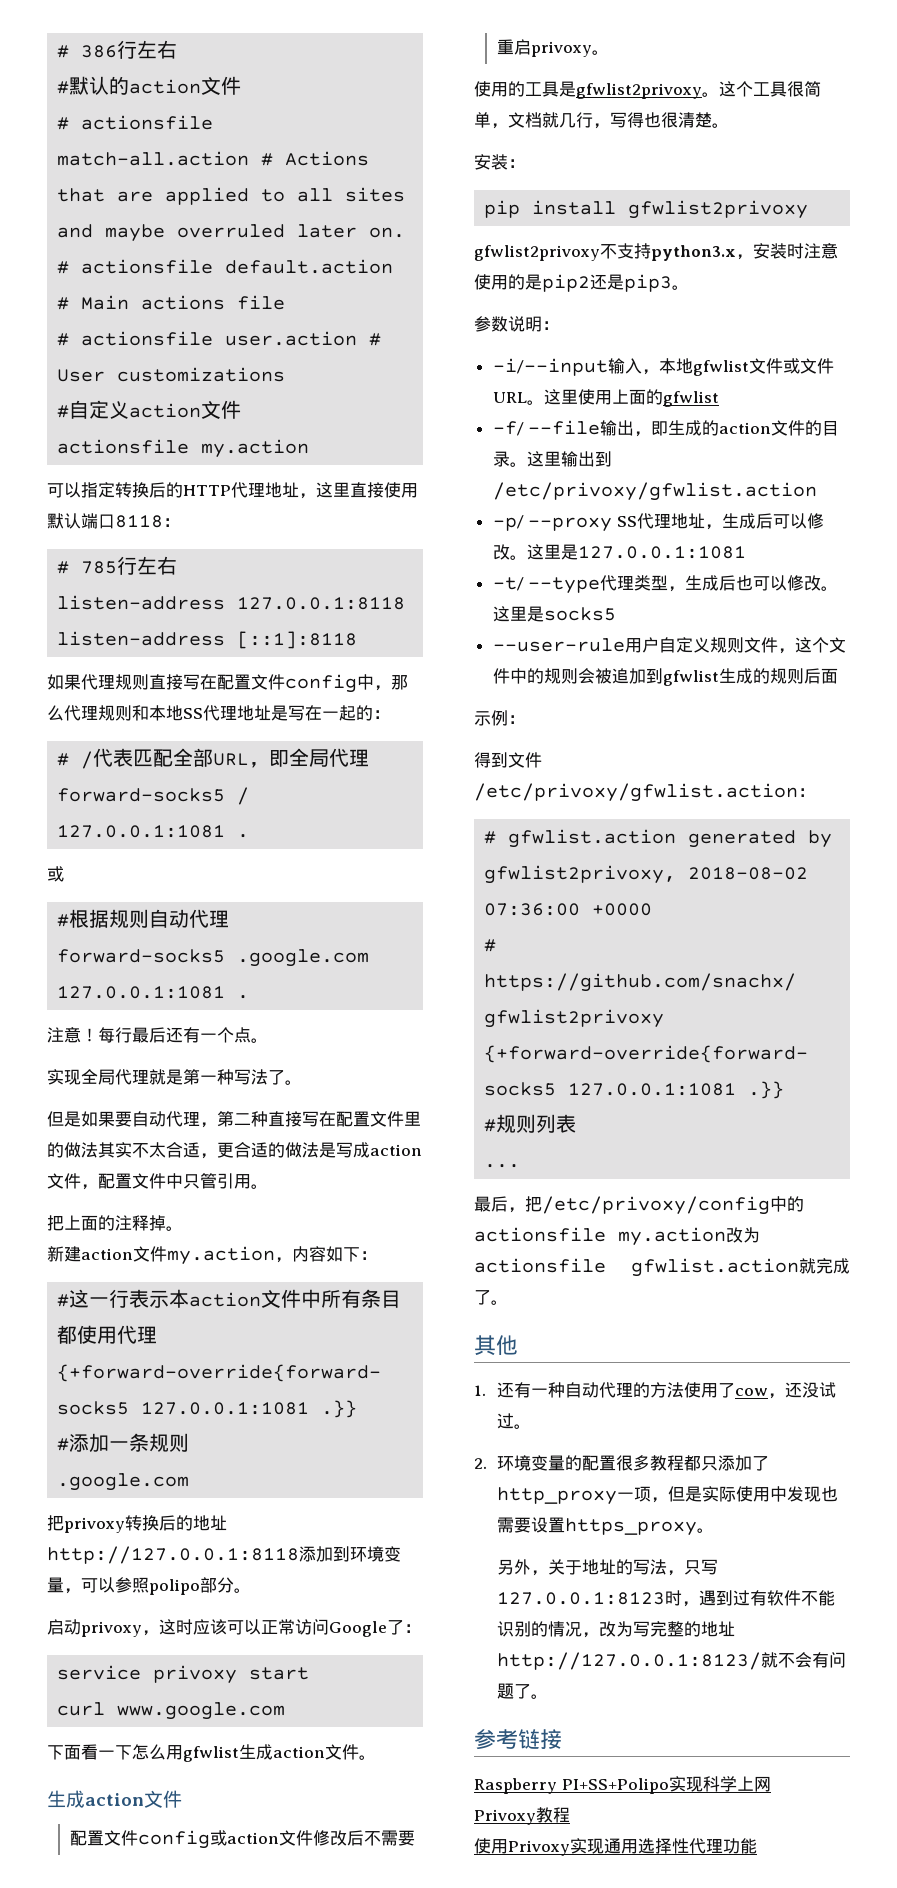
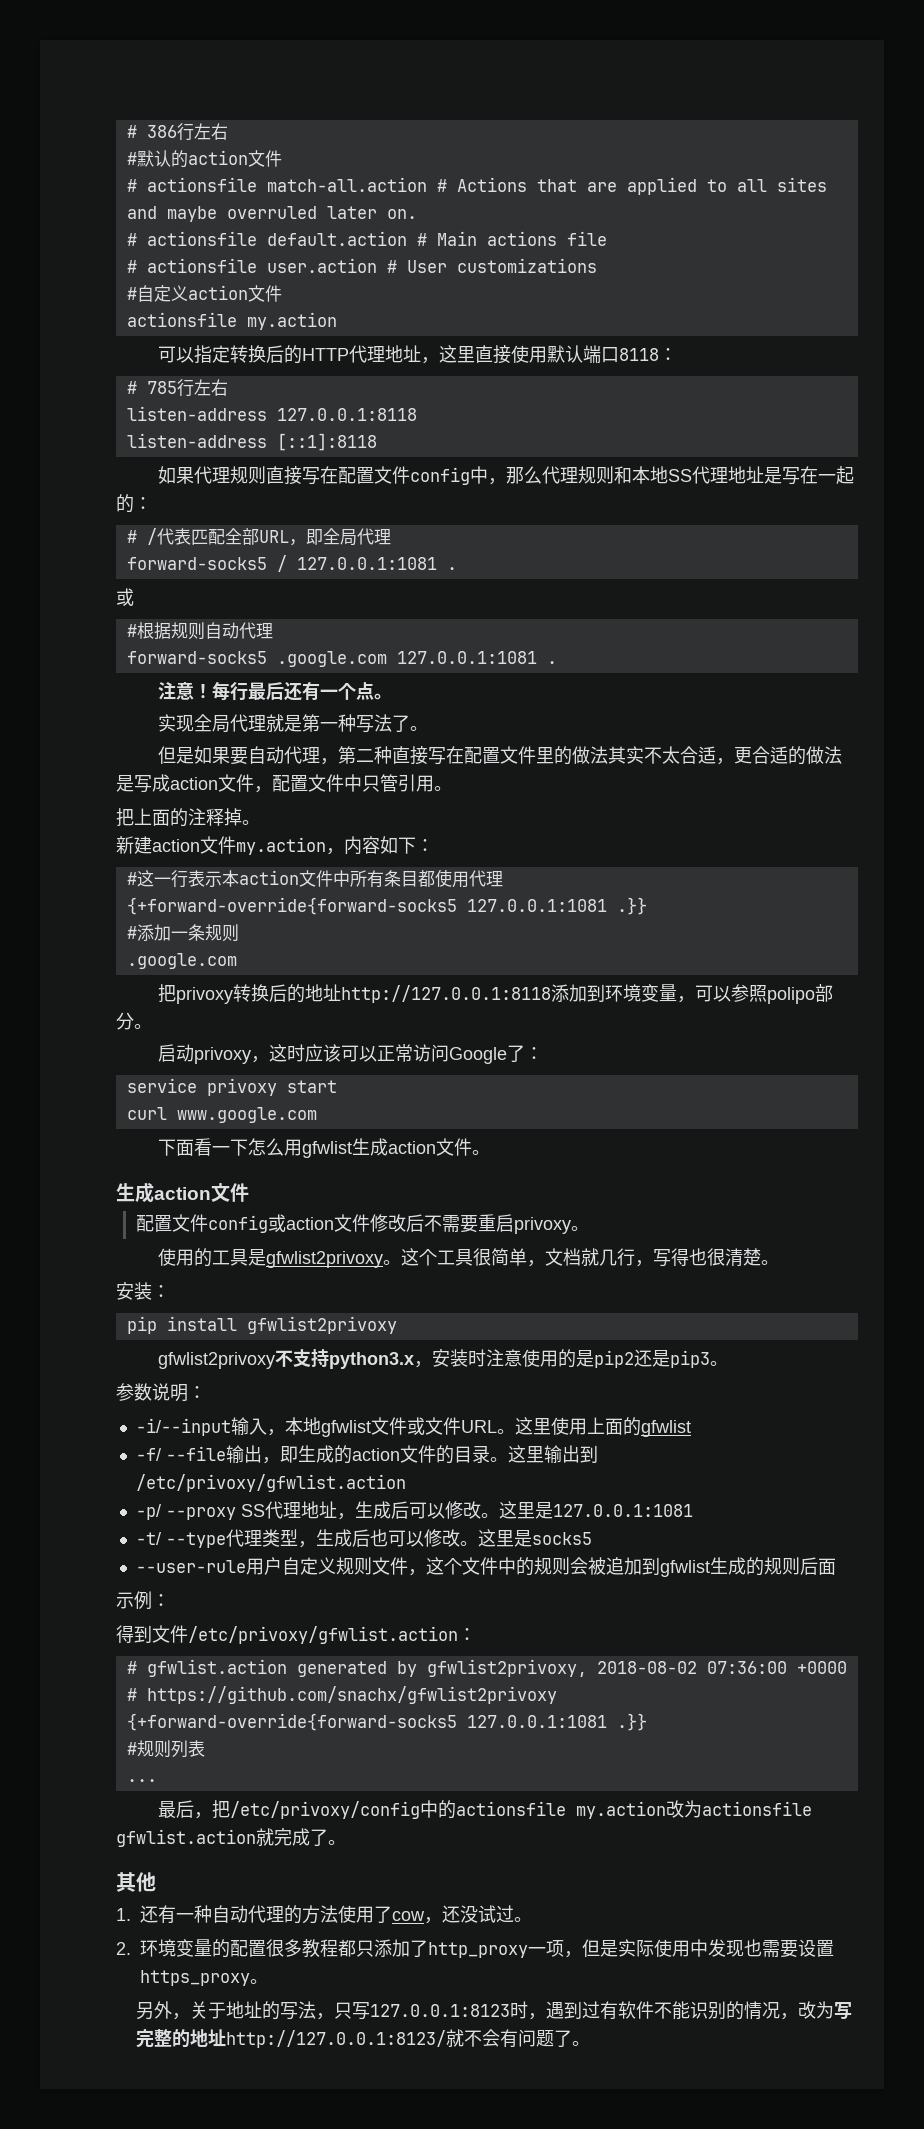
[474,1729,562,1750] [474,1776,771,1794] [474,1807,570,1825] [474,1838,757,1856] // 参考链接 // Raspberry PI+SS+Polipo实现科学上网 // Privoxy教程 // 使用Privoxy实现通用选择性代理功能 -> (590, 2043) none

